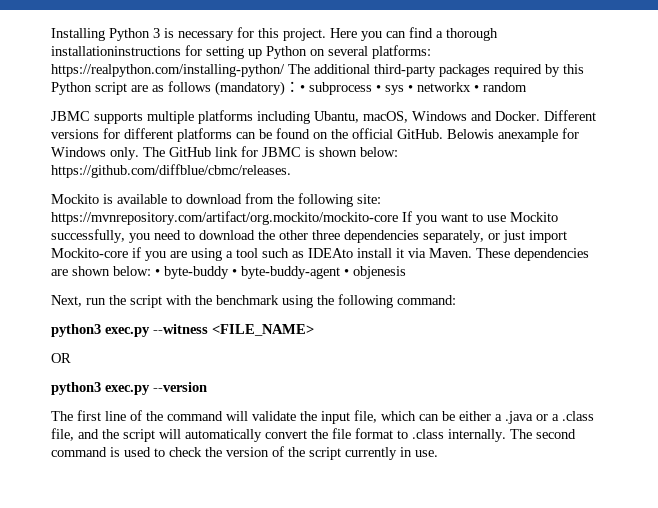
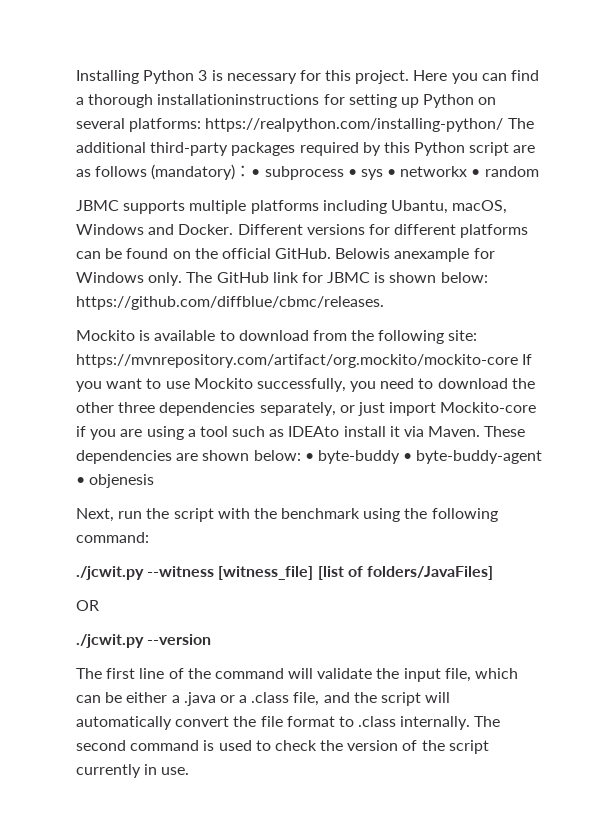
[51,324,314,337] python3 exec.py --witness <FILE_NAME> -> [76,566,493,580] ./jcwit.py --witness [witness_file] [list of folders/JavaFiles]
[51,382,150,395] python3 exec.py -> [76,634,144,648] ./jcwit.py

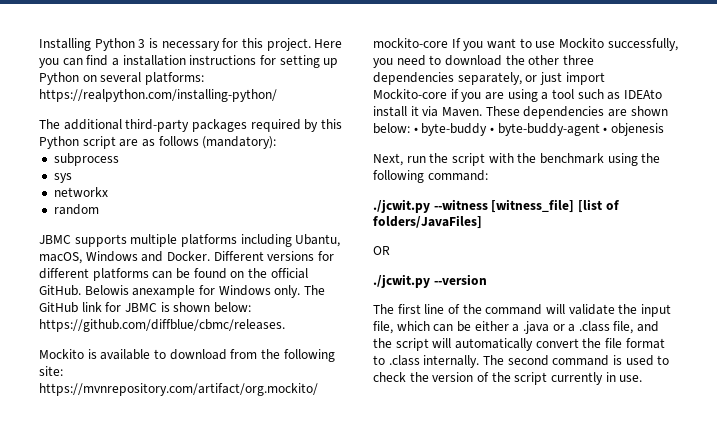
[88,94,320,108] thorough installationinstructions -> [122,55,257,66] installation instructions
(504, 125) none -> (277, 95) //
[151,164,261,180] (mandatory)：• -> [202,136,277,149] (mandatory): //
[347,169,357,177] • -> (119, 159) //
[387,169,397,177] • -> (72, 178) //
[471,169,481,177] • -> (108, 192) //

